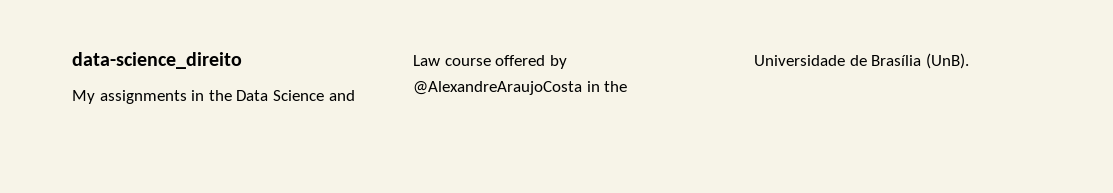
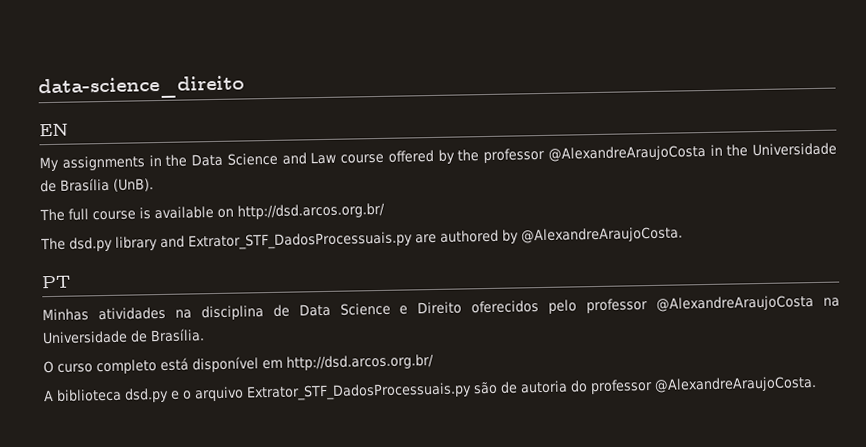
(242, 60) none -> [39,122,69,137] // EN
(567, 62) none -> [457,147,545,164] the professor
(969, 61) none -> [39,202,385,222] [40,226,683,252] [41,275,71,289] [42,295,840,322] [42,328,205,345] [43,354,434,375] [43,376,817,403] // The full course is available on http://dsd.arcos.org.br/ // The dsd.py library and Extrator_STF_DadosProcessuais.py are authored by @AlexandreAraujoCosta. // PT // Minhas atividades na disciplina de Data Science e Direito oferecidos pelo professor @AlexandreAraujoCosta na Universidade de Brasília. // O curso completo está disponível em http://dsd.arcos.org.br/ // A biblioteca dsd.py e o arquivo Extrator_STF_DadosProcessuais.py são de autoria do professor @AlexandreAraujoCosta.

